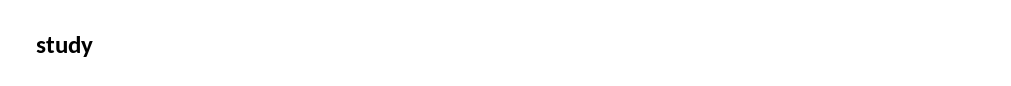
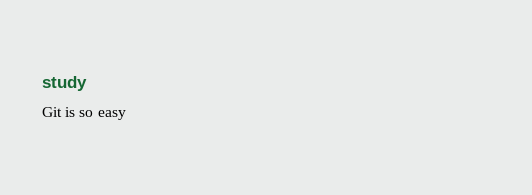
(93, 46) none -> [42,107,126,120] // Git is so easy

